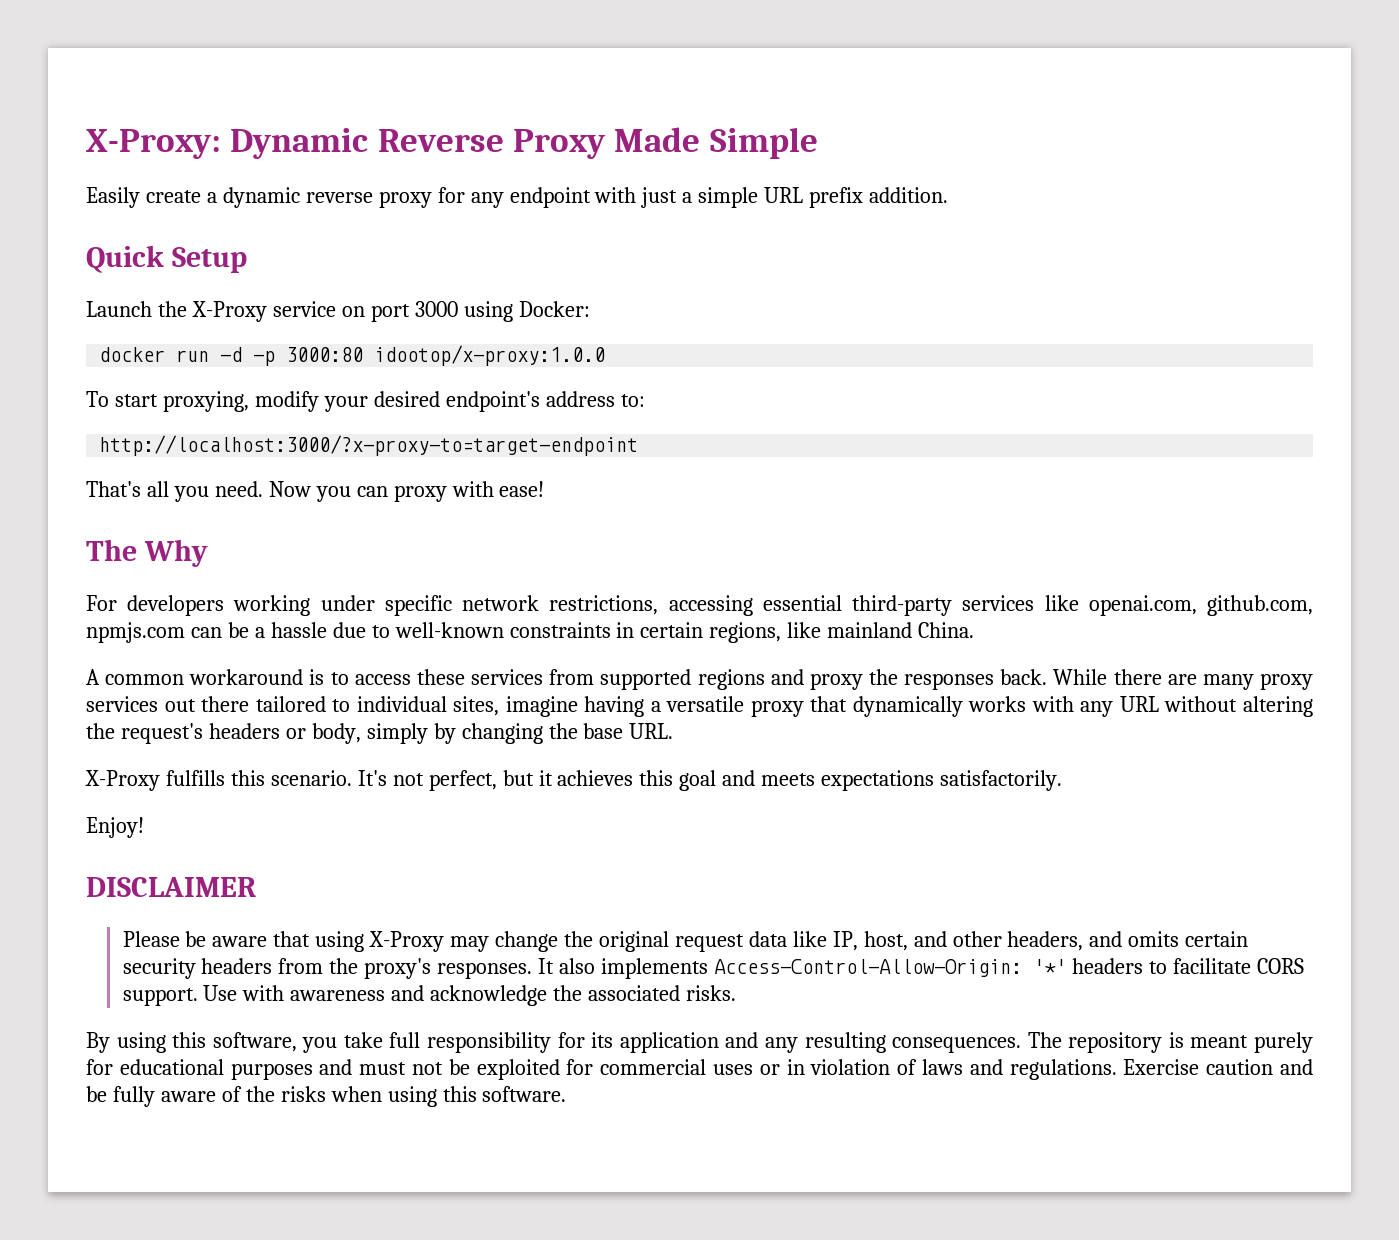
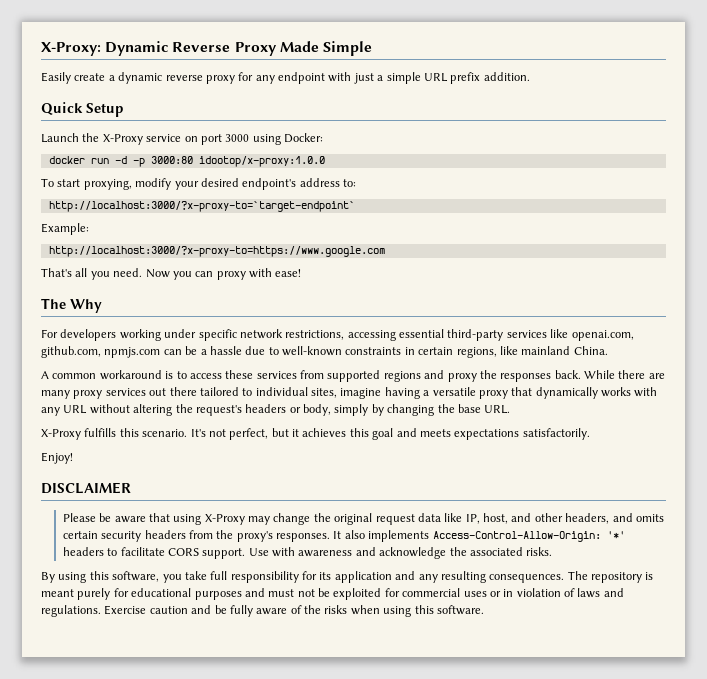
[99,435,639,456] http://localhost:3000/?x-proxy-to=target-endpoint -> [48,201,355,212] [41,223,89,235] [48,246,385,257] http://localhost:3000/?x-proxy-to=`target-endpoint` // Example: // http://localhost:3000/?x-proxy-to=https://www.google.com

